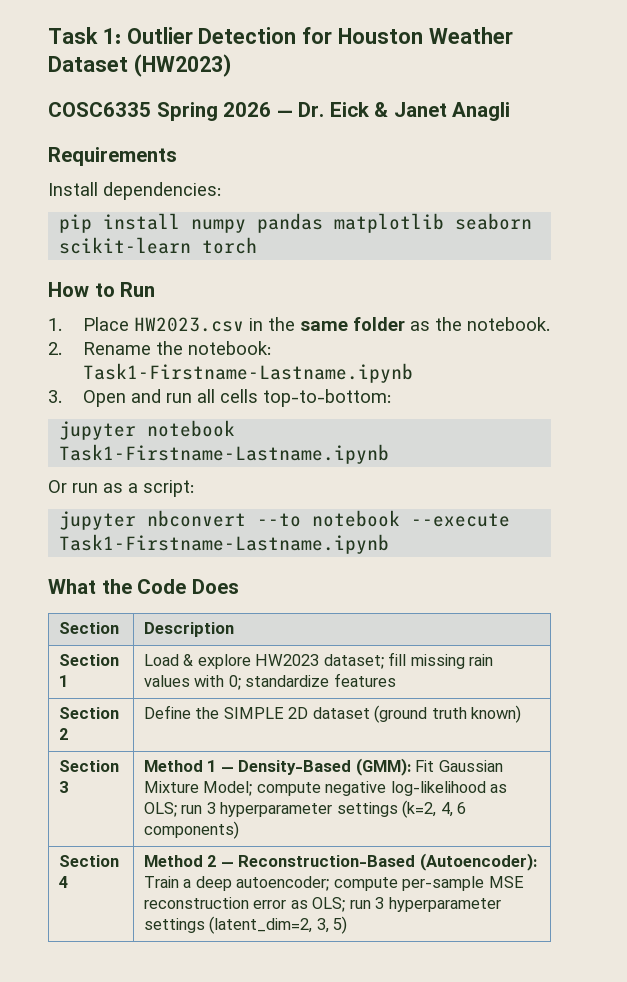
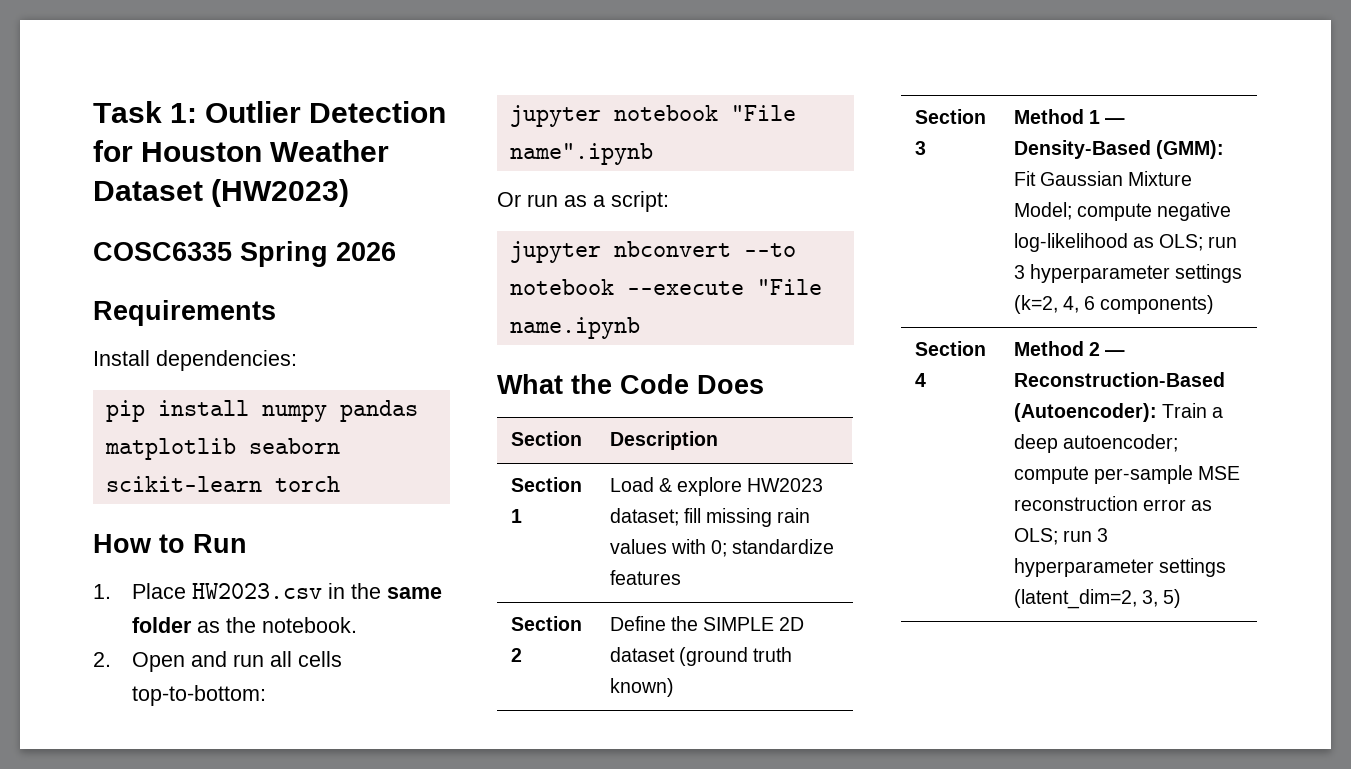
[276,102,511,121] — Dr. Eick & Janet Anagli -> (396, 251) none
[83,341,272,355] [83,363,414,383] [48,390,62,403] Rename the notebook: Task1-Firstname-Lastname.ipynb // 3. -> (111, 659) none
[59,444,390,464] Task1-Firstname-Lastname.ipynb -> [730,105,796,121] [509,143,653,165] "File name".ipynb
[59,534,390,554] Task1-Firstname-Lastname.ipynb -> [756,279,822,295] [509,317,640,339] "File name.ipynb

